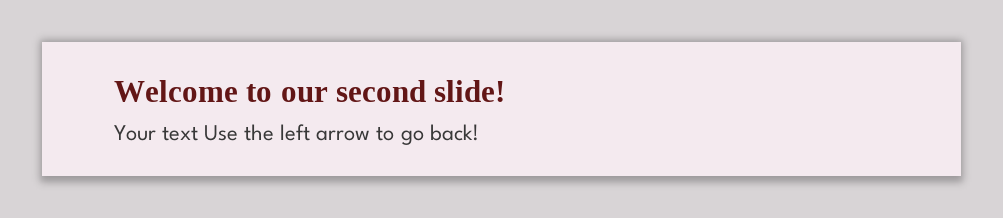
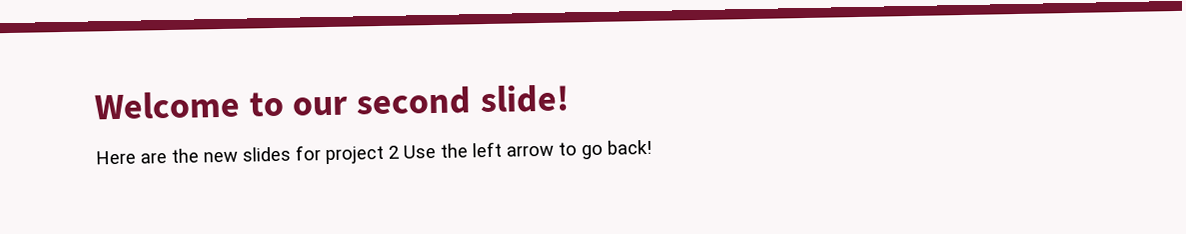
[114,125,199,141] Your text -> [95,145,399,165] Here are the new slides for project 2

